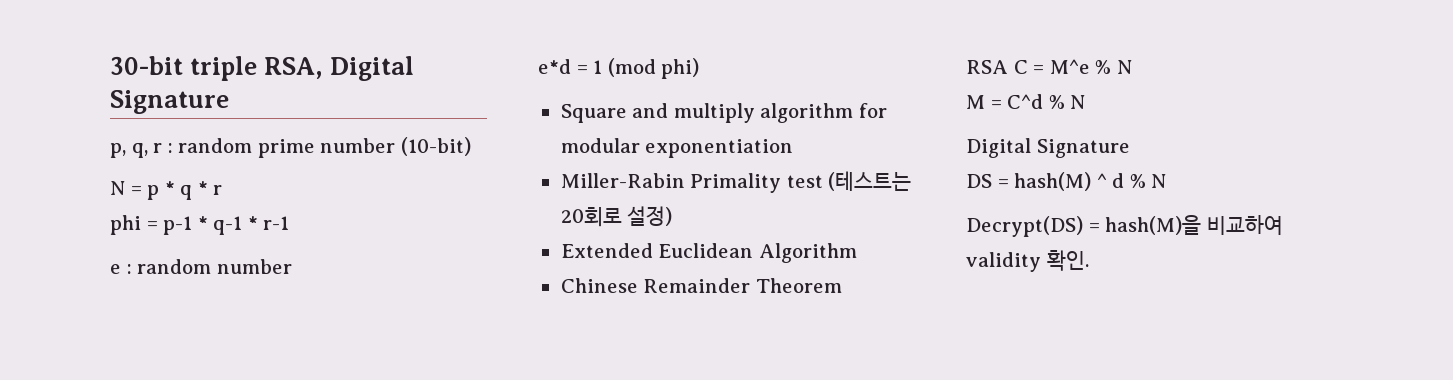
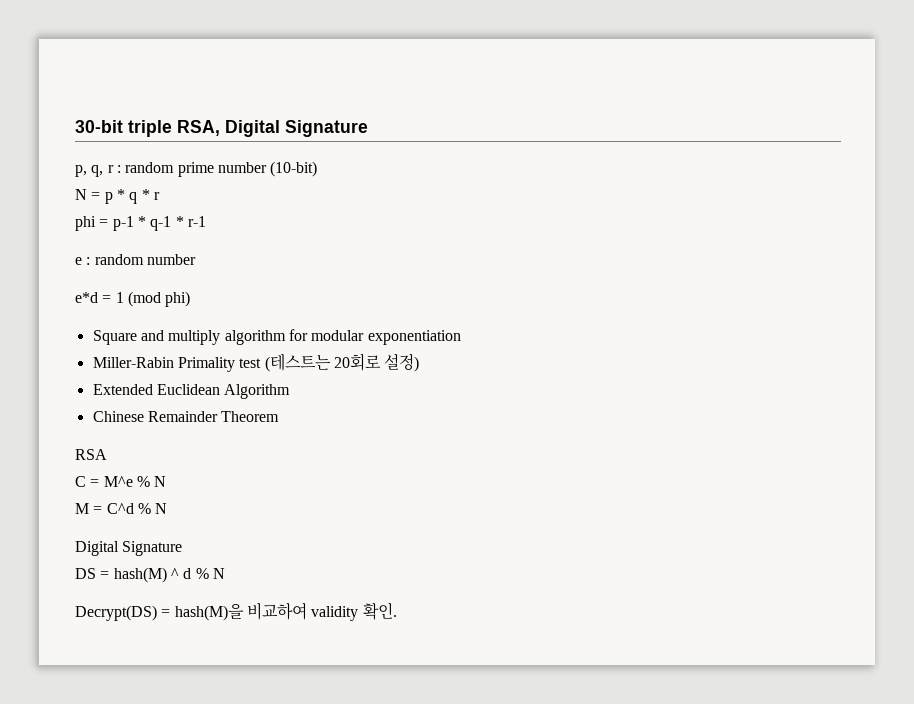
(1008, 67) none -> (107, 454) //

